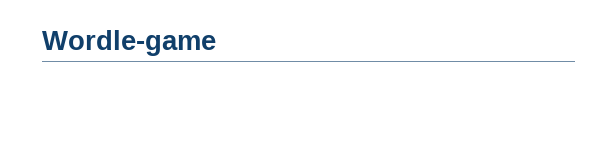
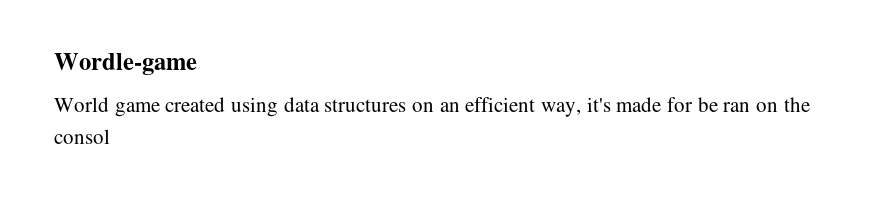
(216, 43) none -> [54,97,810,117] [54,129,110,144] // World game created using data structures on an efficient way, it's made for be ran on the consol

